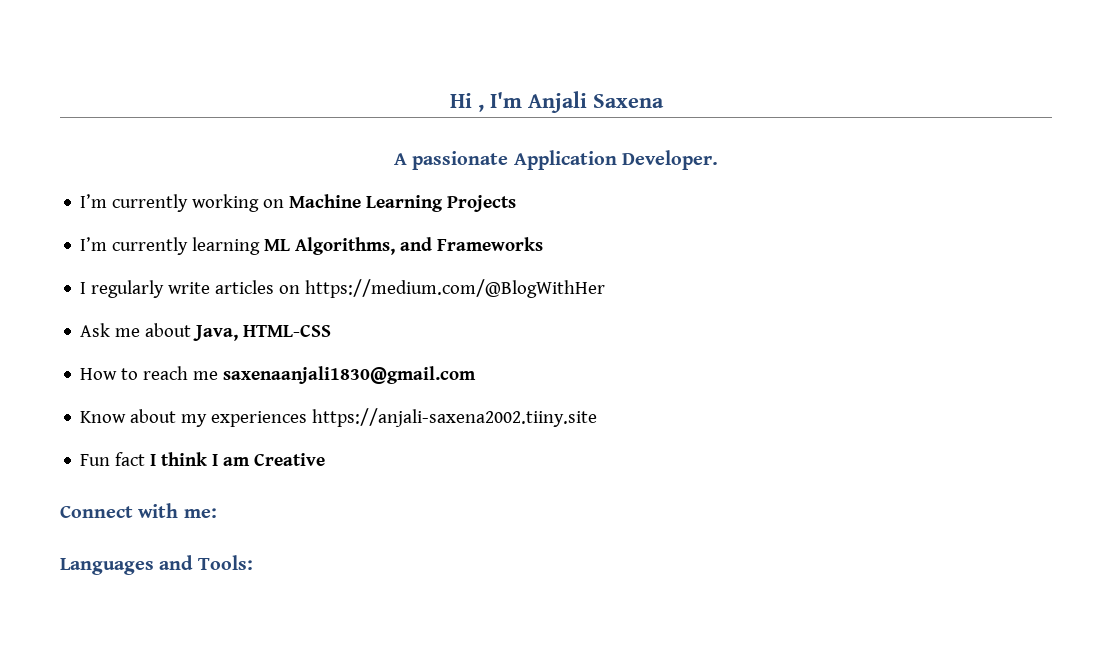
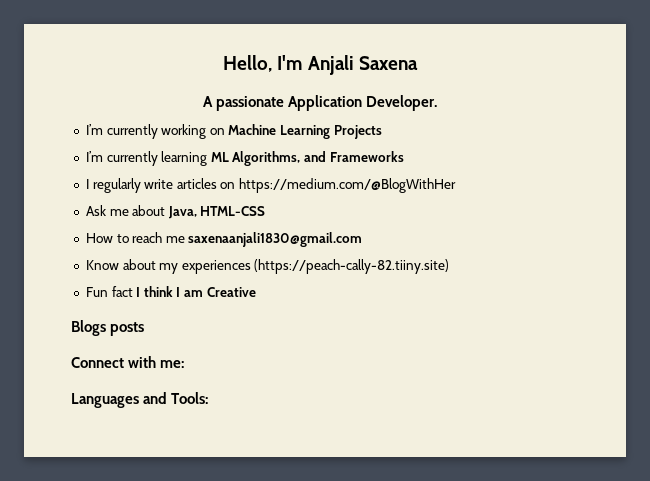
[449,93,484,112] Hi , -> [223,55,273,72] Hello,
[312,408,598,427] https://anjali-saxena2002.tiiny.site -> [254,259,450,274] (https://peach-cally-82.tiiny.site)
(326, 459) none -> [71,320,145,336] // Blogs posts

